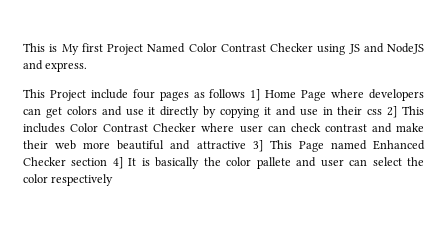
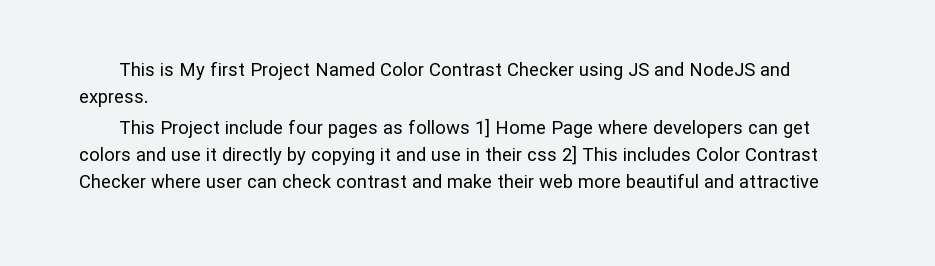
[252,140,426,152] [23,157,424,169] [23,174,114,186] 3] This Page named Enhanced Checker section 4] It is basically the color pallete and user can select the color respectively -> (819, 181) none

